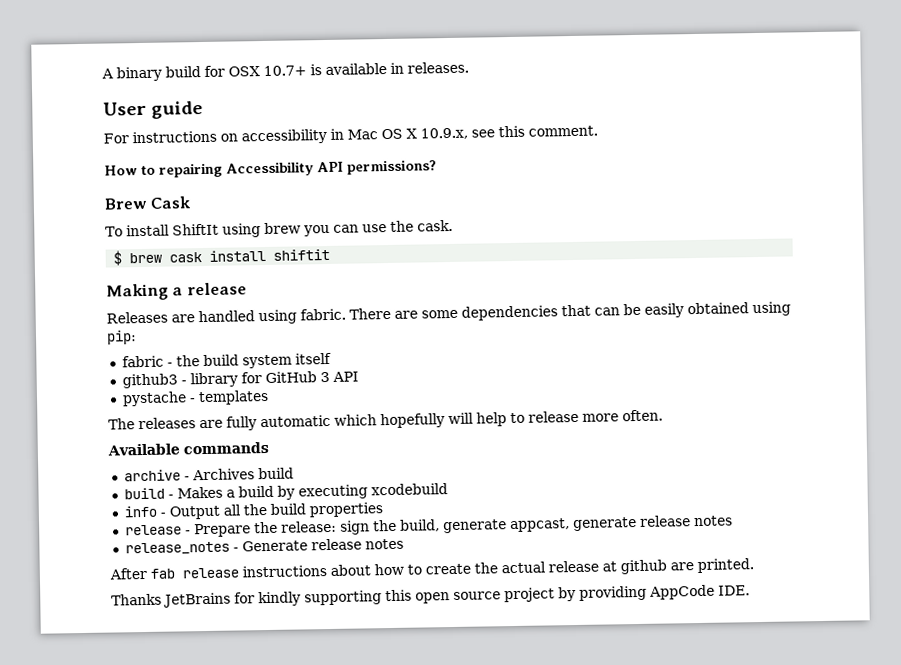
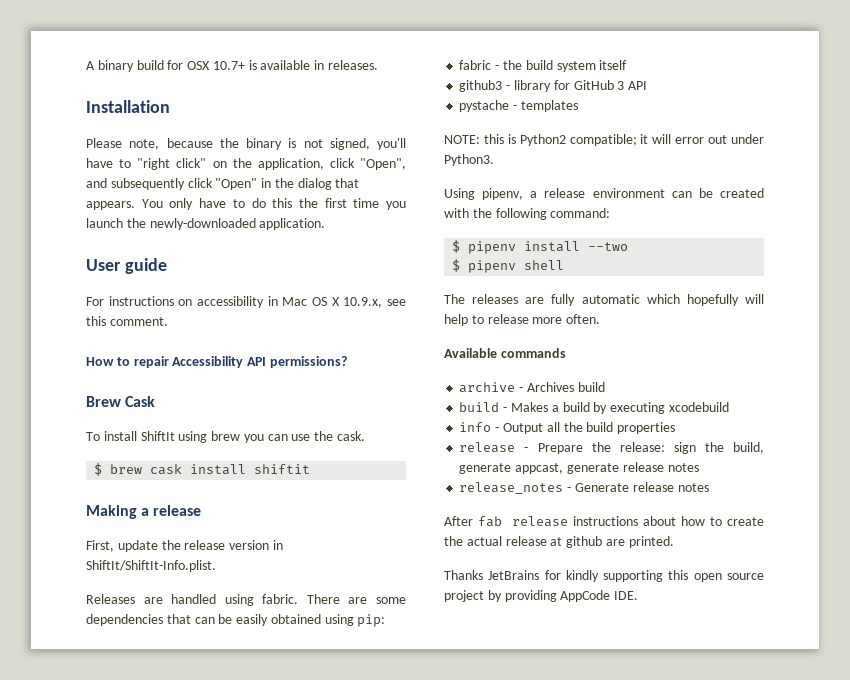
(469, 67) none -> [86,100,170,113] [86,138,406,150] [86,158,406,170] [86,178,360,190] [86,198,406,210] [86,218,326,230] // Installation // Please note, because the binary is not signed, you'll have to "right click" on the application, click "Open", and subsequently click "Open" in the dialog that appears. You only have to do this the first time you launch the newly-downloaded application.
[159,162,223,178] repairing -> [133,356,169,368] repair
(247, 289) none -> [86,540,283,552] [86,560,216,572] // First, update the release version in ShiftIt/ShiftIt-Info.plist.
(269, 397) none -> [444,134,764,146] [444,154,494,166] [444,188,764,200] [444,208,611,220] [452,240,629,254] [452,259,565,273] // NOTE: this is Python2 compatible; it will error out under Python3. // Using pipenv, a release environment can be created with the following command: // $ pipenv install --two // $ pipenv shell

